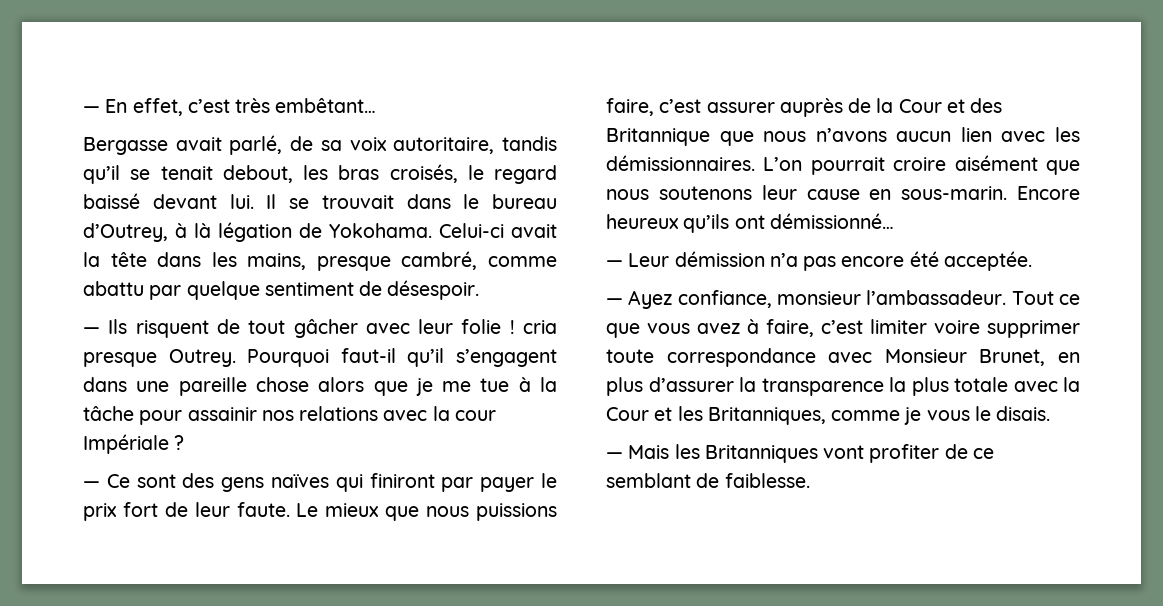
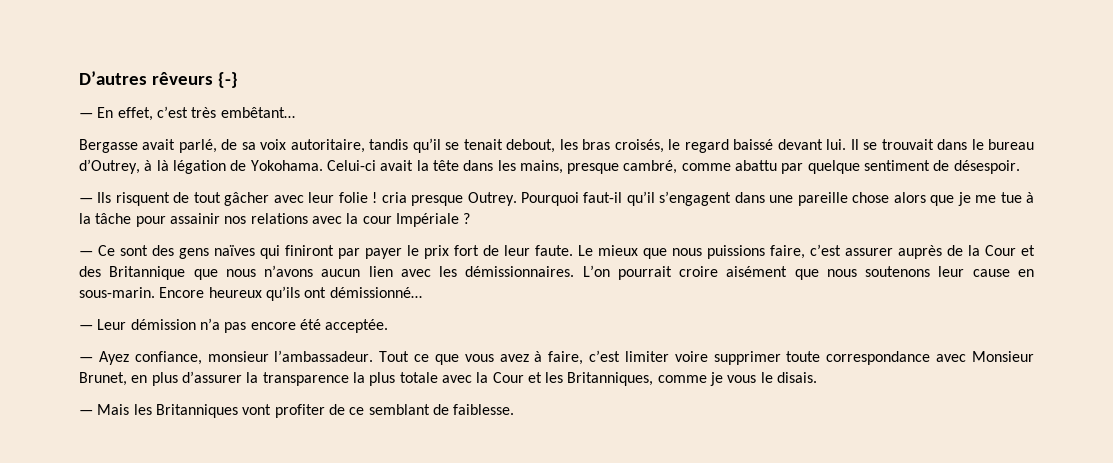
(83, 109) none -> [79,71,238,88] D’autres rêveurs {-} //

